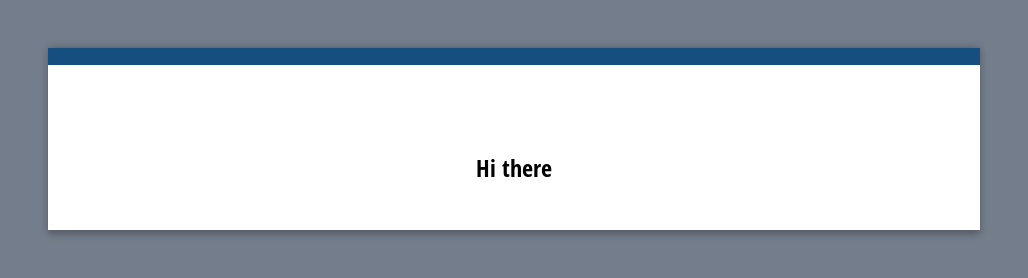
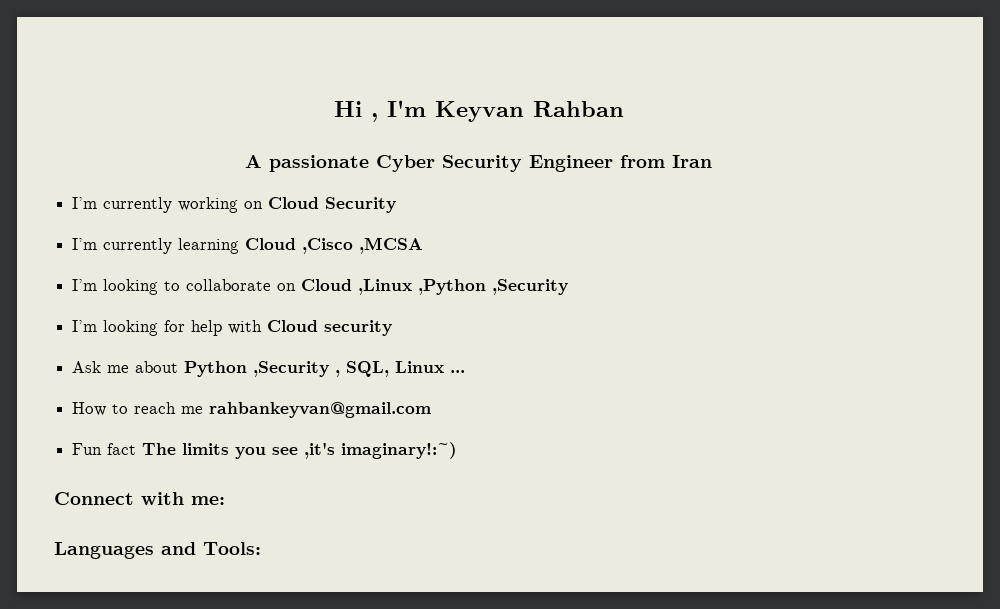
[502,159,553,177] there -> [370,100,624,122] [245,155,712,172] [72,197,397,213] [72,237,424,254] [72,279,569,295] [72,320,393,336] [72,361,466,377] [72,402,432,418] [72,442,458,459] [54,492,225,505] [54,542,261,559] , I'm Keyvan Rahban // A passionate Cyber Security Engineer from Iran // I’m currently working on Cloud Security // I’m currently learning Cloud ,Cisco ,MCSA // I’m looking to collaborate on Cloud ,Linux ,Python ,Security // I’m looking for help with Cloud security // Ask me about Python ,Security , SQL, Linux ... // How to reach me rahbankeyvan@gmail.com // Fun fact The limits you see ,it's imaginary!:~) // Connect with me: // Languages and Tools:

